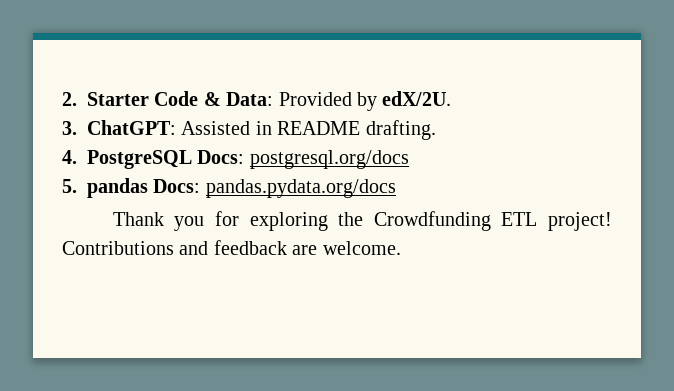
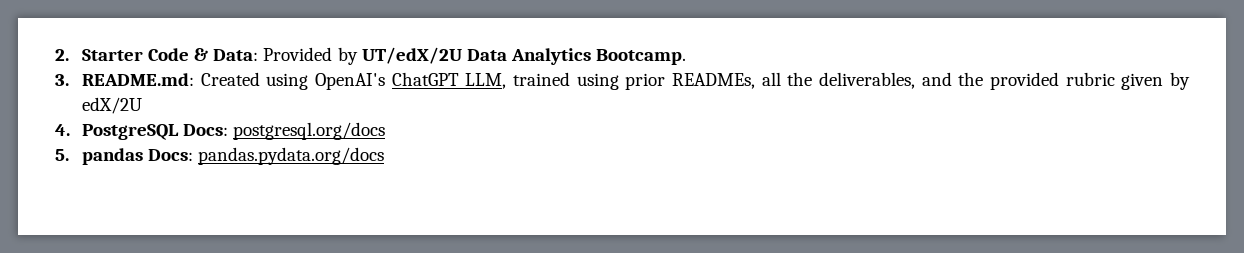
[382,91,452,106] [62,120,436,140] edX/2U. // 3. ChatGPT: Assisted in README drafting. -> [361,47,687,65] [55,72,1190,90] [81,97,142,114] UT/edX/2U Data Analytics Bootcamp. // 3. README.md: Created using OpenAI's ChatGPT LLM, trained using prior READMEs, all the deliverables, and the provided rubric given by edX/2U
[112,211,612,231] [62,240,401,255] // Thank you for exploring the Crowdfunding ETL project! Contributions and feedback are welcome. -> (385, 156) none

